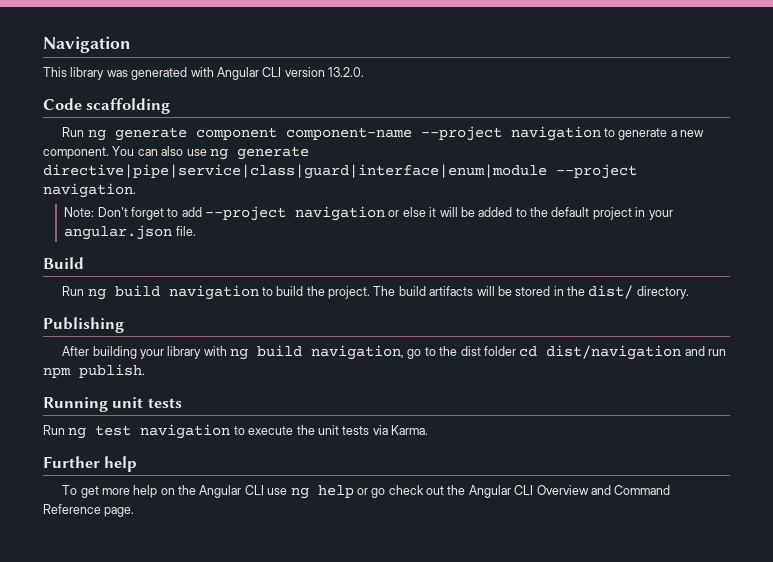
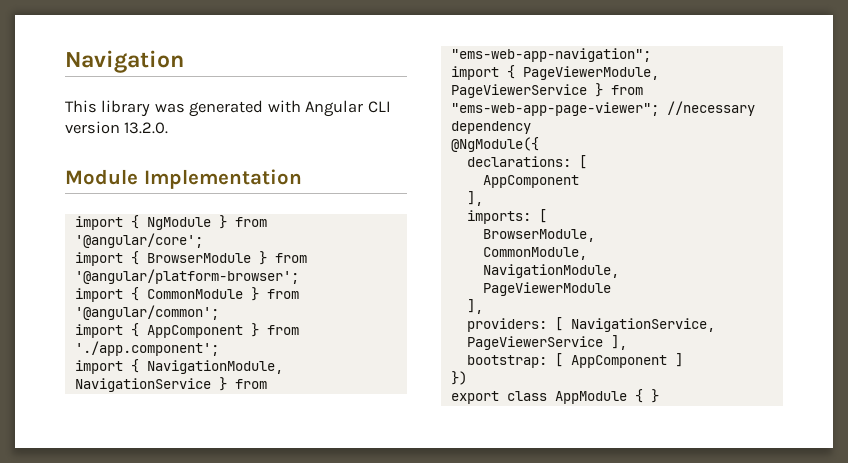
[43,98,171,114] [62,126,705,141] [43,146,309,160] [43,164,637,179] [43,183,136,198] [64,206,673,221] [64,225,196,240] [43,257,84,269] [62,285,689,300] [43,317,124,333] [62,345,727,360] [43,364,145,378] [43,397,182,412] [43,424,428,439] [43,456,138,472] [62,485,671,499] [43,504,135,517] Code scaffolding // Run ng generate component component-name --project navigation to generate a new component. You can also use ng generate directive|pipe|service|class|guard|interface|enum|module --project navigation. // Note: Don't forget to add --project navigation or else it will be added to the default project in your angular.json file. // Build // Run ng build navigation to build the project. The build artifacts will be stored in the dist/ directory. // Publishing // After building your library with ng build navigation, go to the dist folder cd dist/navigation and run npm publish. // Running unit tests // Run ng test navigation to execute the unit tests via Karma. // Further help // To get more help on the Angular CLI use ng help or go check out the Angular CLI Overview and Command Reference page. -> [65,169,302,189] [74,215,267,230] [74,233,203,248] [74,251,307,266] [74,269,299,284] [74,287,299,302] [74,305,219,320] [74,323,299,338] [74,341,219,356] [74,359,283,374] [74,377,267,392] [450,48,651,62] [450,65,659,80] [450,83,643,98] [450,101,755,116] [450,121,531,134] [450,137,539,152] [466,155,587,169] [482,175,579,188] [466,191,483,206] [466,209,547,224] [482,229,595,242] [482,247,587,260] [482,264,619,278] [482,282,611,296] [466,299,483,314] [466,317,715,332] [466,335,627,350] [466,353,683,368] [450,371,467,385] [450,389,659,404] Module Implementation // import { NgModule } from '@angular/core'; // import { BrowserModule } from '@angular/platform-browser'; // import { CommonModule } from '@angular/common'; // import { AppComponent } from './app.component'; // import { NavigationModule, NavigationService } from "ems-web-app-navigation"; // import { PageViewerModule, PageViewerService } from "ems-web-app-page-viewer"; //necessary dependency // @NgModule({ // declarations: [ // AppComponent // ], // imports: [ // BrowserModule, // CommonModule, // NavigationModule, // PageViewerModule // ], // providers: [ NavigationService, PageViewerService ], // bootstrap: [ AppComponent ] // }) // export class AppModule { }

